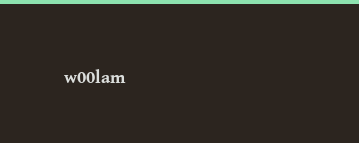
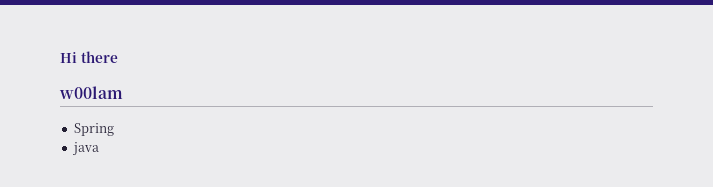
(64, 76) none -> [60,51,118,63] Hi there //
(126, 76) none -> [73,123,114,136] [72,142,99,156] // Spring // java

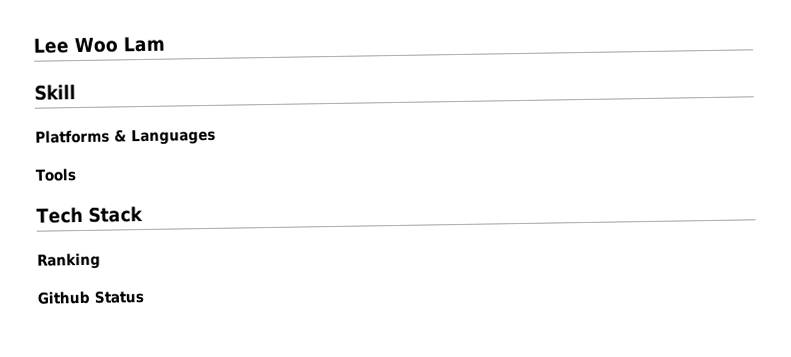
[60,51,118,63] [59,86,123,99] [73,123,114,136] [72,142,99,156] Hi there // w00lam // Spring // java -> [33,36,165,54] [34,84,76,101] [35,128,216,146] [35,168,77,182] [36,206,143,224] [37,252,101,270] [37,290,144,305] Lee Woo Lam // Skill // Platforms & Languages // Tools // Tech Stack // Ranking // Github Status

